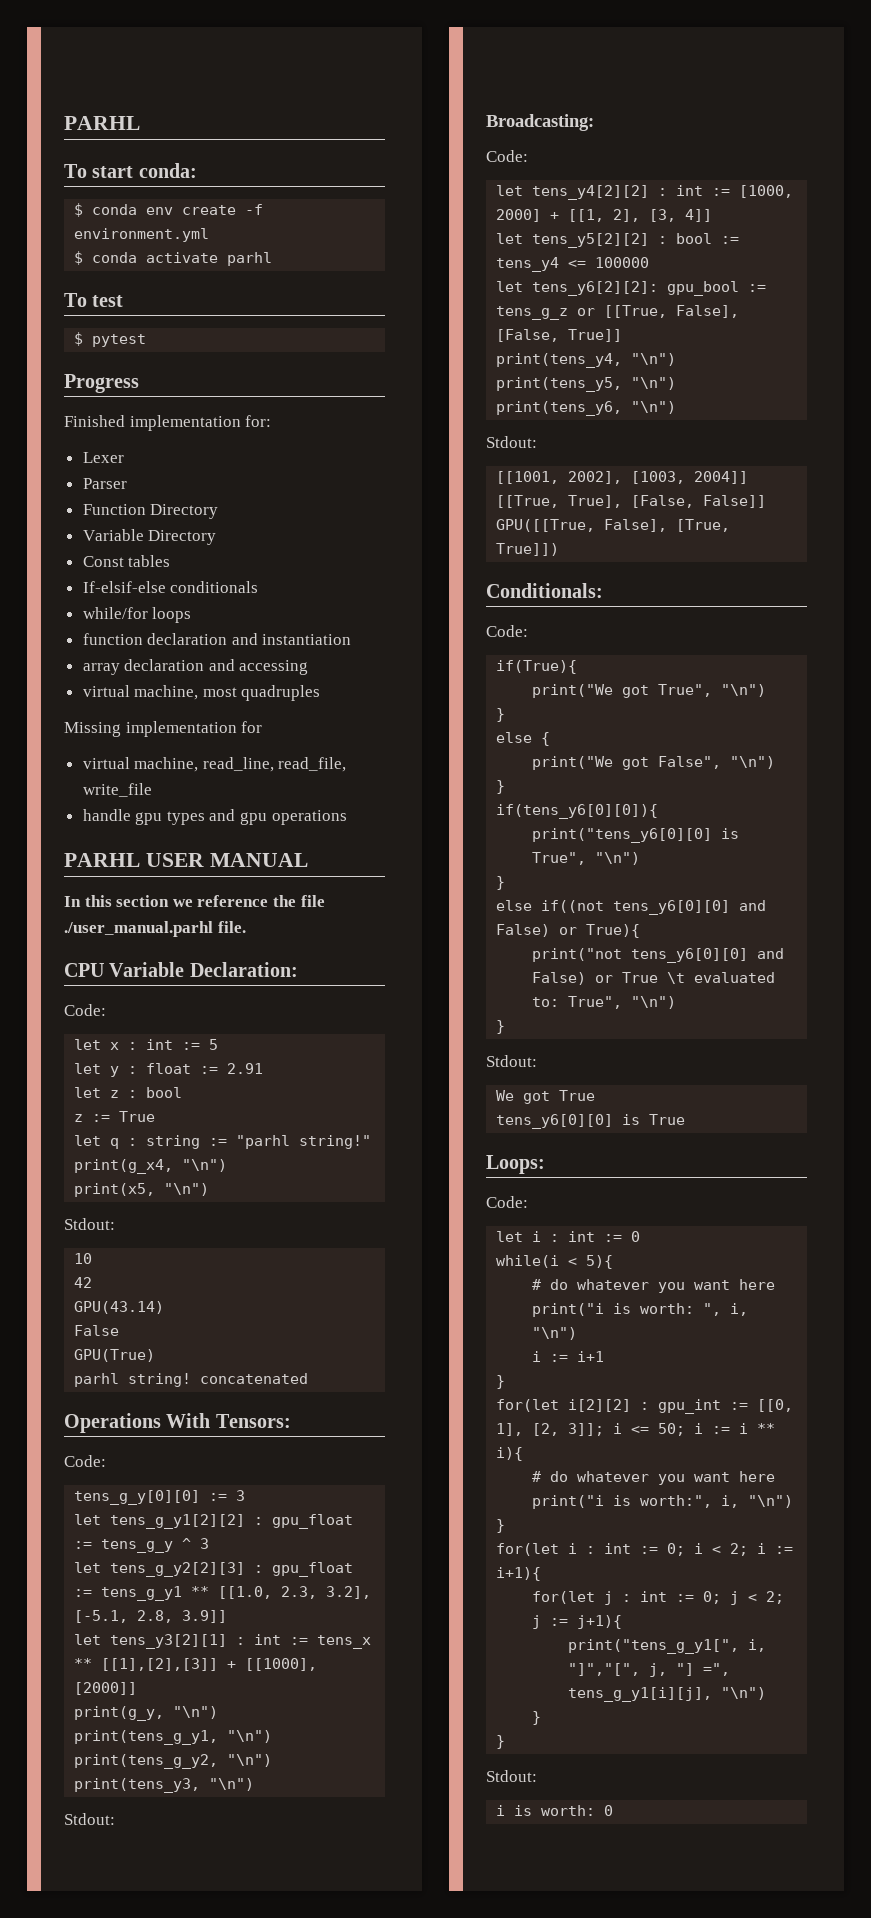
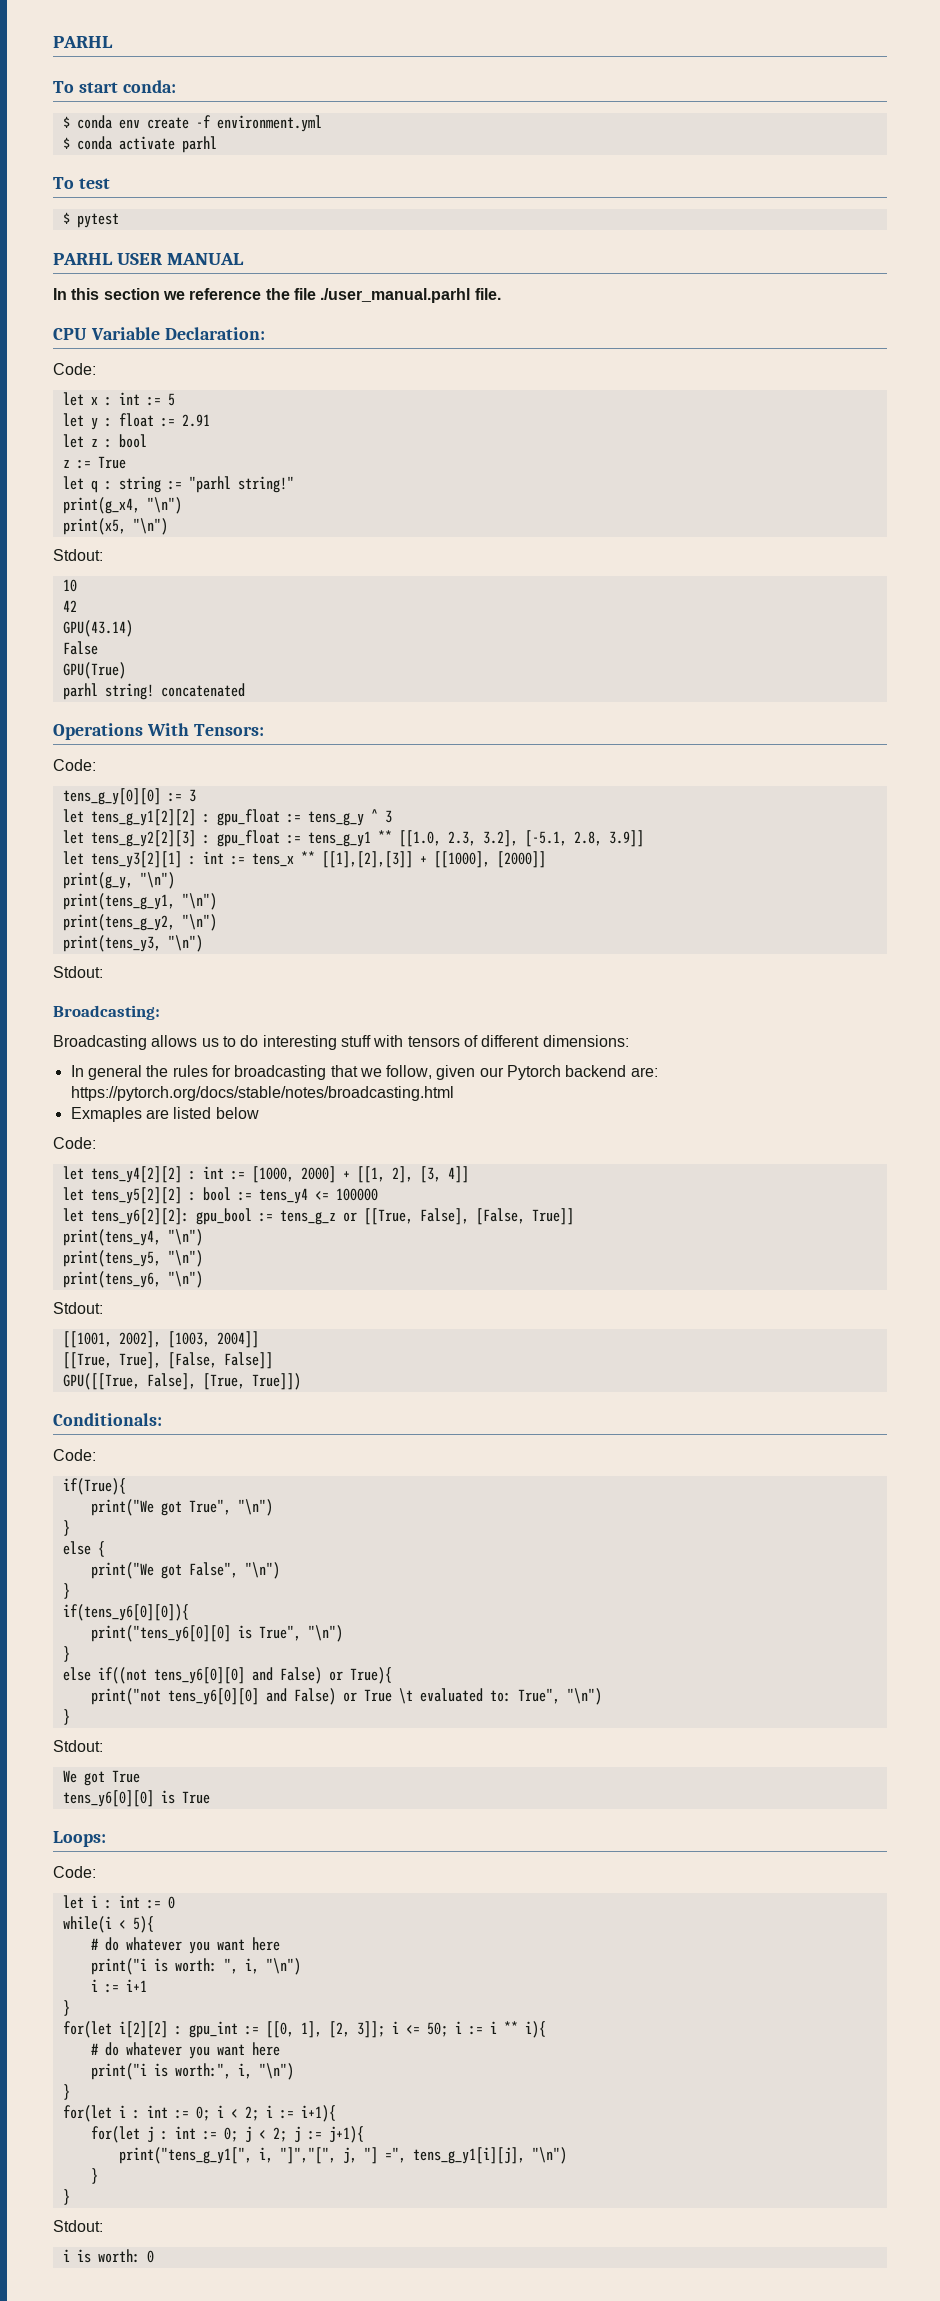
[64,374,139,393] [64,415,272,431] [82,452,124,463] [82,478,127,489] [82,504,219,519] [82,529,217,545] [82,555,171,567] [82,581,259,593] [82,607,192,623] [82,633,352,645] [82,659,309,675] [82,685,321,701] [64,721,263,737] [82,757,347,772] [82,783,152,797] [82,809,347,825] // Progress // Finished implementation for: // Lexer // Parser // Function Directory // Variable Directory // Const tables // If-elsif-else conditionals // while/for loops // function declaration and instantiation // array declaration and accessing // virtual machine, most quadruples // Missing implementation for // virtual machine, read_line, read_file, write_file // handle gpu types and gpu operations -> (119, 220) none
(594, 122) none -> [53,1035,629,1050] [70,1065,658,1080] [70,1086,454,1101] [70,1107,259,1122] // Broadcasting allows us to do interesting stuff with tensors of different dimensions: // In general the rules for broadcasting that we follow, given our Pytorch backend are: https://pytorch.org/docs/stable/notes/broadcasting.html // Exmaples are listed below

